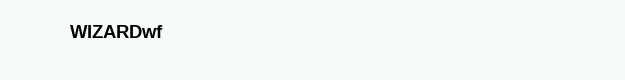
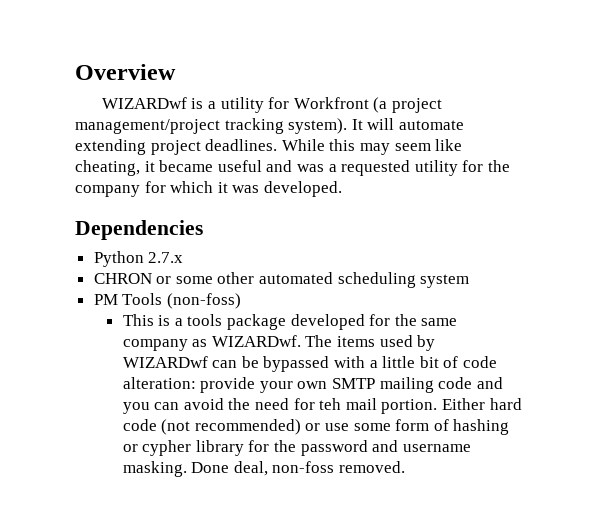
[70,25,163,38] WIZARDwf -> [75,64,176,80] [101,97,442,113] [75,118,464,134] [75,139,463,155] [75,160,510,176] [75,181,342,197] [75,220,203,240] [93,251,184,267] [93,272,470,288] [93,293,241,309] [122,314,458,330] [122,335,436,351] [122,356,497,372] [122,377,503,393] [122,398,522,414] [122,419,510,435] [122,440,471,456] [122,461,405,477] Overview // WIZARDwf is a utility for Workfront (a project management/project tracking system). It will automate extending project deadlines. While this may seem like cheating, it became useful and was a requested utility for the company for which it was developed. // Dependencies // Python 2.7.x // CHRON or some other automated scheduling system // PM Tools (non-foss) // This is a tools package developed for the same company as WIZARDwf. The items used by WIZARDwf can be bypassed with a little bit of code alteration: provide your own SMTP mailing code and you can avoid the need for teh mail portion. Either hard code (not recommended) or use some form of hashing or cypher library for the password and username masking. Done deal, non-foss removed.

